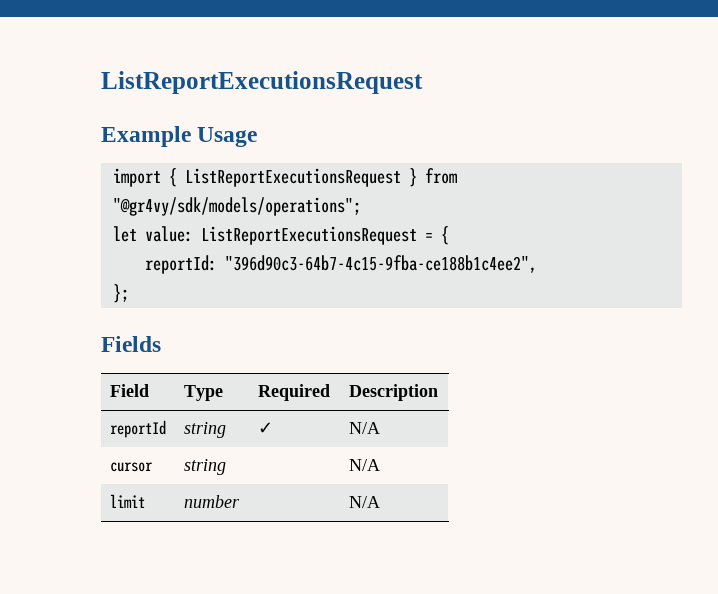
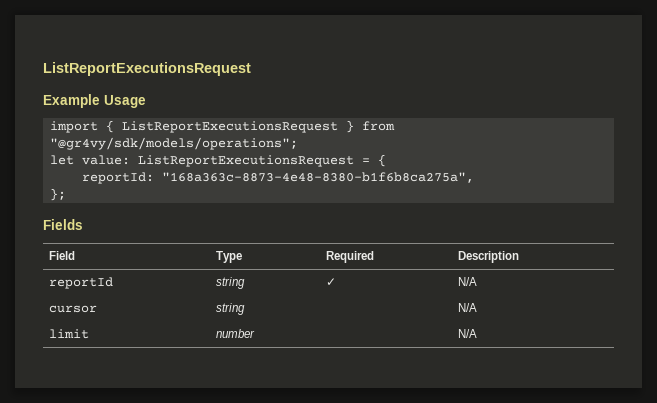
[225,255,537,273] "396d90c3-64b7-4c15-9fba-ce188b1c4ee2", -> [161,172,474,183] "168a363c-8873-4e48-8380-b1f6b8ca275a",

